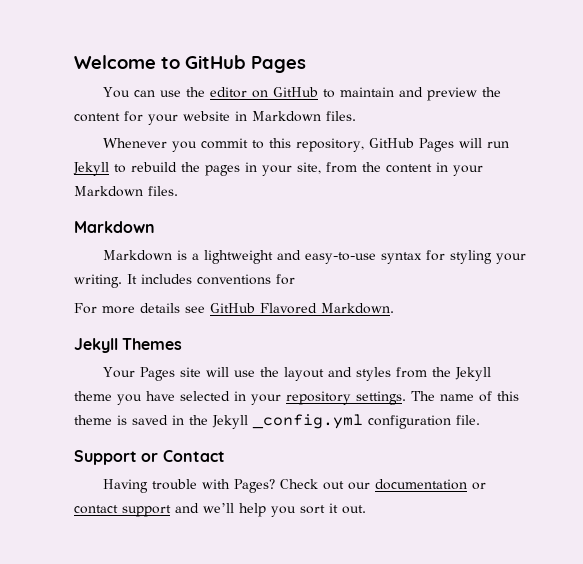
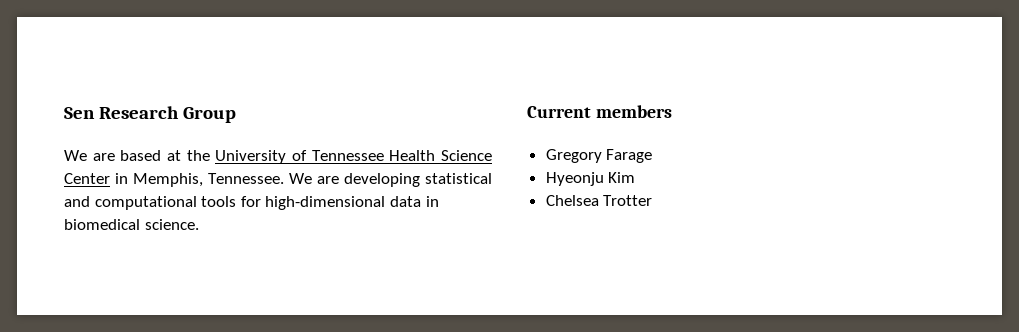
[74,55,306,73] [102,87,501,101] [74,111,356,125] [102,138,509,152] [73,162,483,176] [74,186,178,197] [74,221,155,233] [102,250,526,264] [74,274,295,288] [74,303,394,314] [74,338,183,353] [102,367,491,381] [74,391,519,405] [74,414,480,429] [74,450,225,465] [102,479,486,493] [74,503,366,517] Welcome to GitHub Pages // You can use the editor on GitHub to maintain and preview the content for your website in Markdown files. // Whenever you commit to this repository, GitHub Pages will run Jekyll to rebuild the pages in your site, from the content in your Markdown files. // Markdown // Markdown is a lightweight and easy-to-use syntax for styling your writing. It includes conventions for // For more details see GitHub Flavored Markdown. // Jekyll Themes // Your Pages site will use the layout and styles from the Jekyll theme you have selected in your repository settings. The name of this theme is saved in the Jekyll _config.yml configuration file. // Support or Contact // Having trouble with Pages? Check out our documentation or contact support and we’ll help you sort it out. -> [64,106,237,123] [64,150,492,164] [64,173,492,187] [64,196,439,210] [64,219,199,230] [527,105,672,118] [545,149,653,163] [545,172,636,186] [545,195,653,206] Sen Research Group // We are based at the University of Tennessee Health Science Center in Memphis, Tennessee. We are developing statistical and computational tools for high-dimensional data in biomedical science. // Current members // Gregory Farage // Hyeonju Kim // Chelsea Trotter

